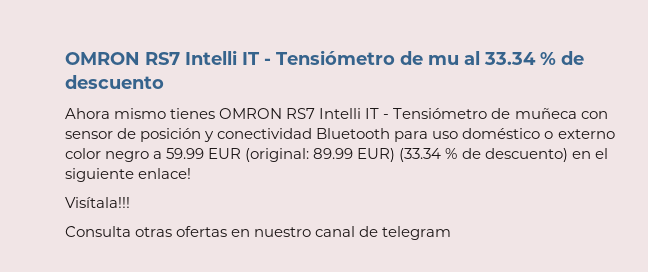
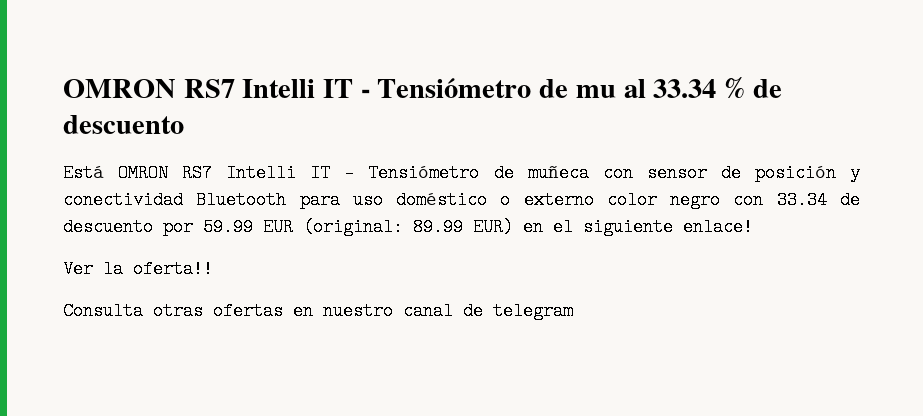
[65,108,216,119] Ahora mismo tienes -> [63,164,104,182] Está
[153,151,163,159] a -> [733,191,860,209] [63,218,193,236] con 33.34 de descuento por
[399,148,568,162] (33.34 % de descuento) -> (513, 227) none
[65,197,130,208] Visítala!!! -> [63,260,213,278] Ver la oferta!!

